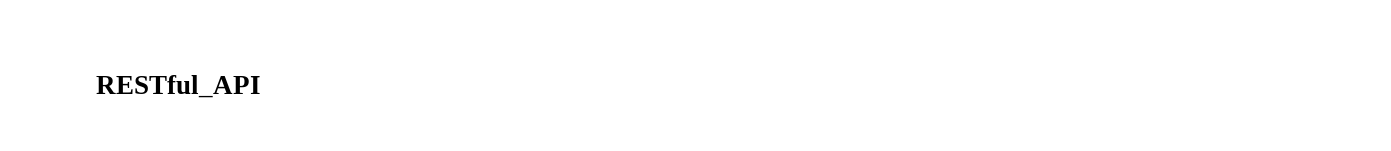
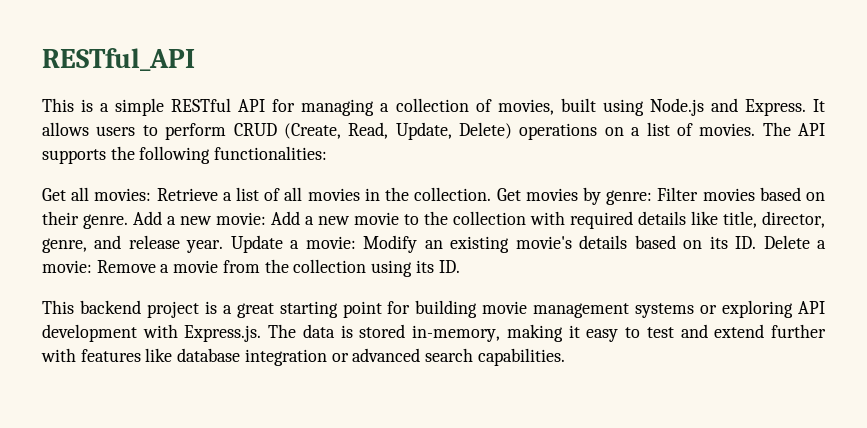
(261, 86) none -> [42,98,825,116] [42,122,825,140] [42,146,328,164] [42,187,826,205] [42,211,825,229] [42,235,827,253] [42,259,460,277] [42,300,825,318] [42,324,827,342] [41,348,565,366] // This is a simple RESTful API for managing a collection of movies, built using Node.js and Express. It allows users to perform CRUD (Create, Read, Update, Delete) operations on a list of movies. The API supports the following functionalities: // Get all movies: Retrieve a list of all movies in the collection. Get movies by genre: Filter movies based on their genre. Add a new movie: Add a new movie to the collection with required details like title, director, genre, and release year. Update a movie: Modify an existing movie's details based on its ID. Delete a movie: Remove a movie from the collection using its ID. // This backend project is a great starting point for building movie management systems or exploring API development with Express.js. The data is stored in-memory, making it easy to test and extend further with features like database integration or advanced search capabilities.

